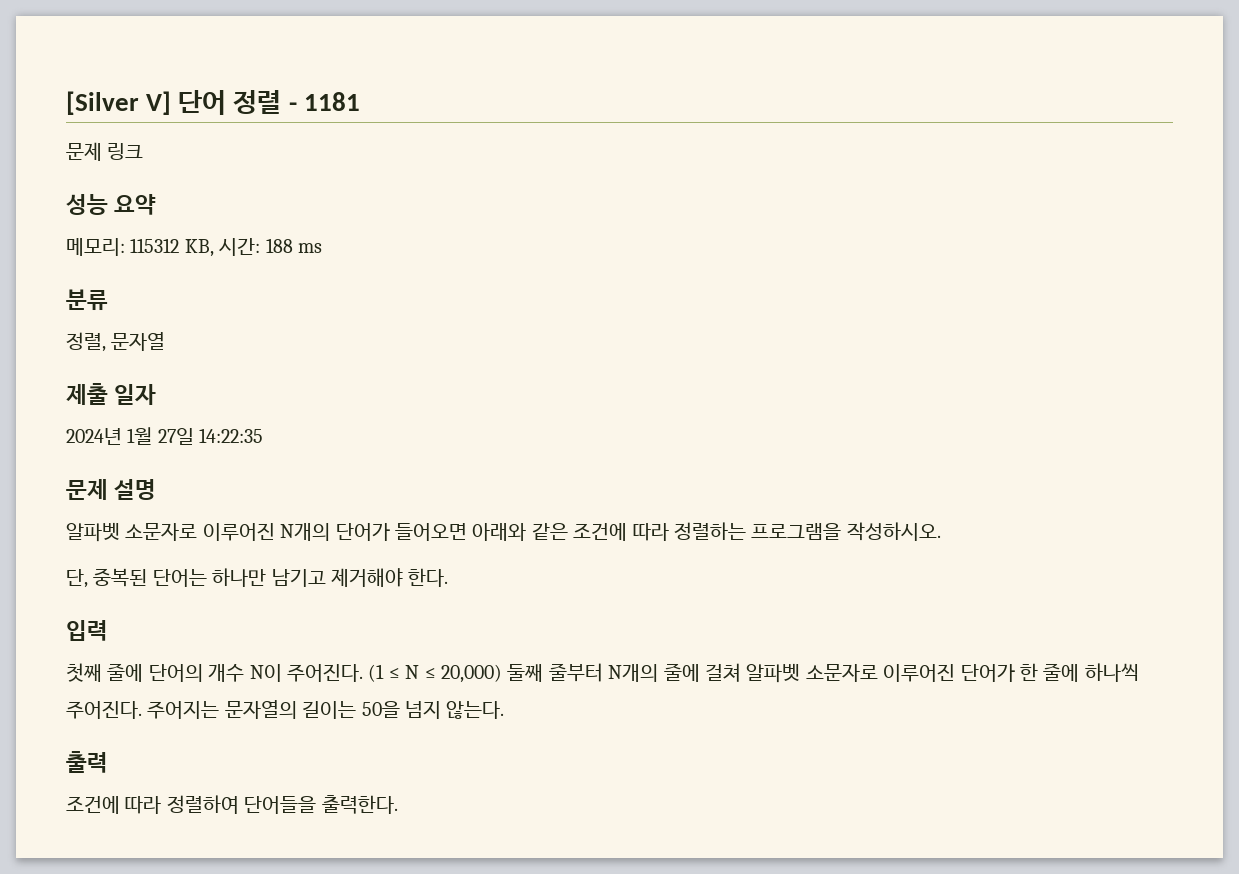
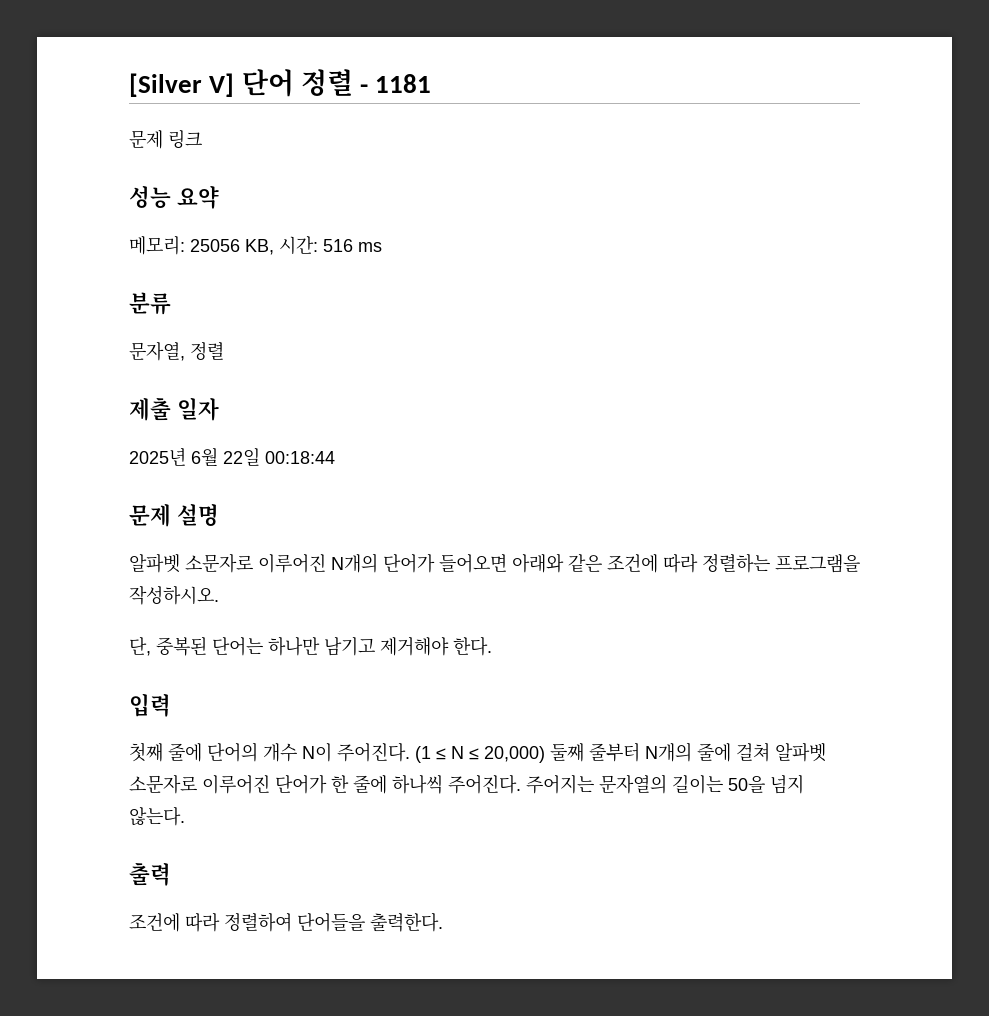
[130,238,180,253] 115312 -> [190,239,240,252] 25056
[265,238,293,253] 188 -> [323,239,353,252] 516
[66,332,166,352] 정렬, 문자열 -> [129,341,224,361] 문자열, 정렬
[66,427,264,445] 2024년 1월 27일 14:22:35 -> [129,447,335,466] 2025년 6월 22일 00:18:44

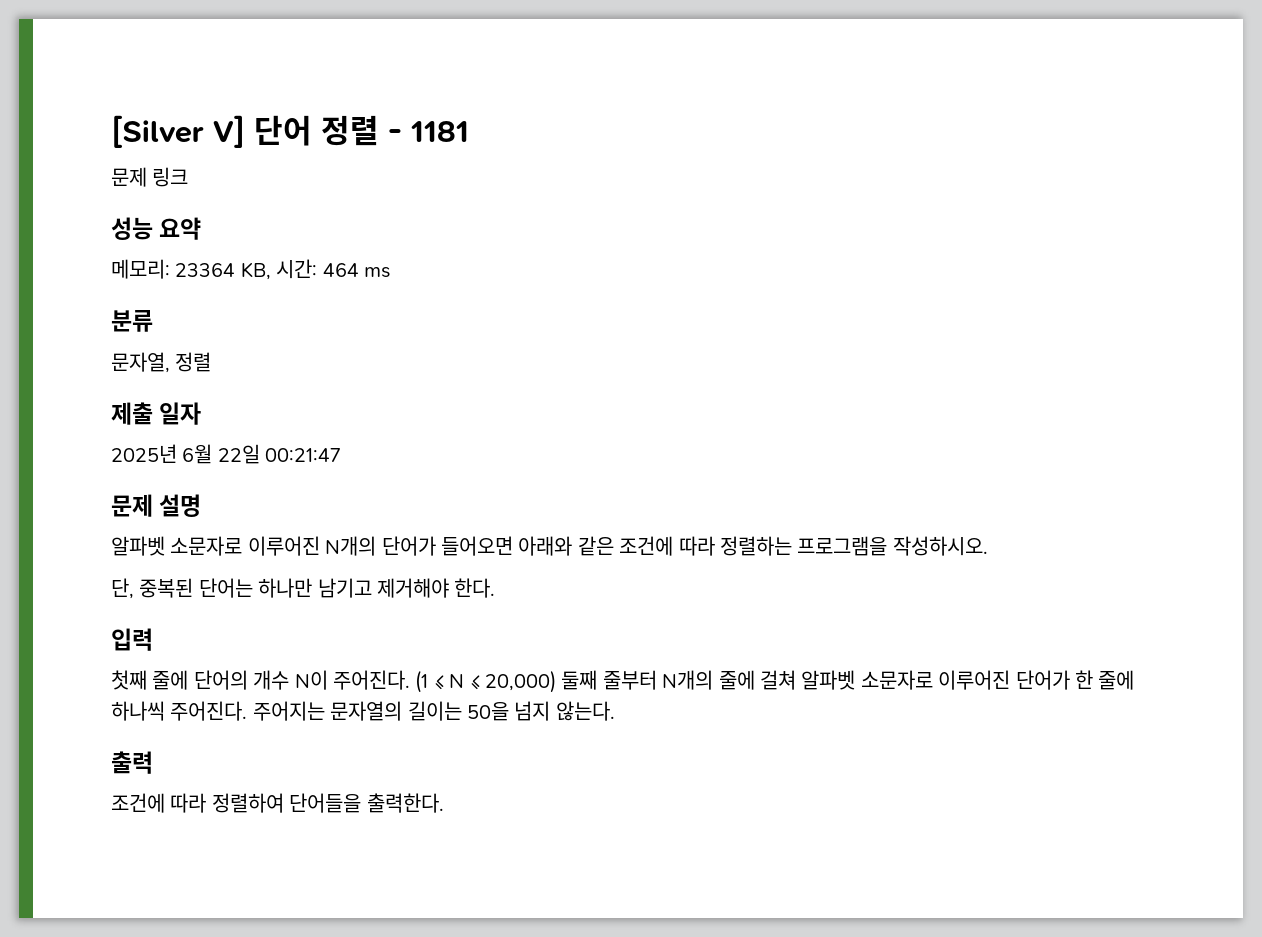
[190,239,240,252] 25056 -> [175,263,236,277] 23364
[323,239,353,252] 516 -> [322,263,359,277] 464
[265,451,335,464] 00:18:44 -> [265,448,342,462] 00:21:47

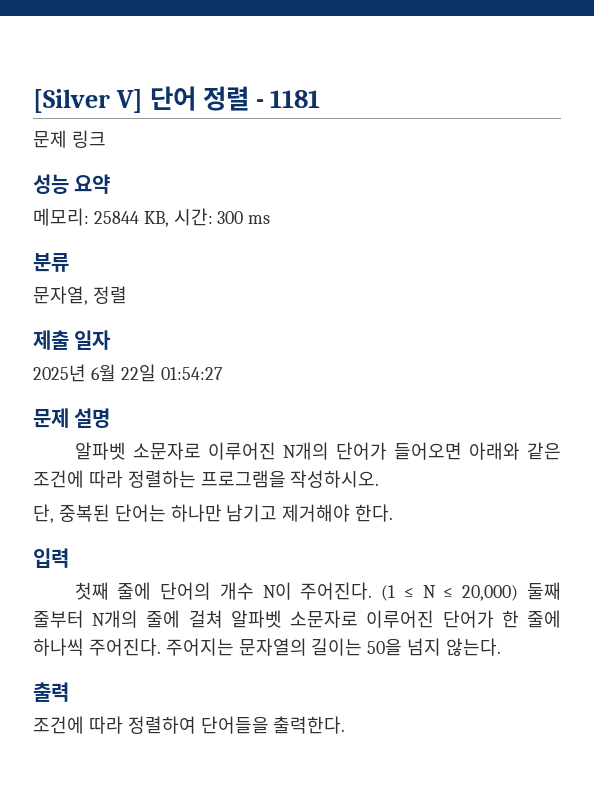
[175,263,236,277] 23364 -> [93,211,139,224] 25844
[322,263,359,277] 464 -> [217,211,244,224] 300
[265,448,342,462] 00:21:47 -> [160,367,223,380] 01:54:27

